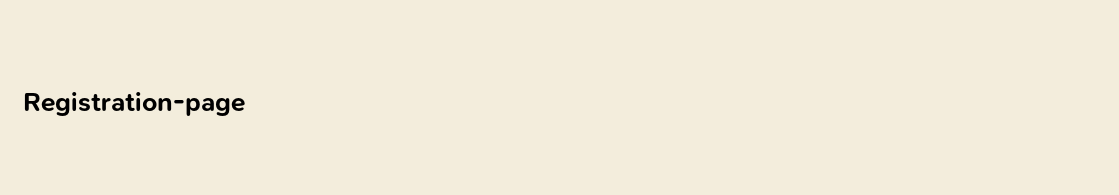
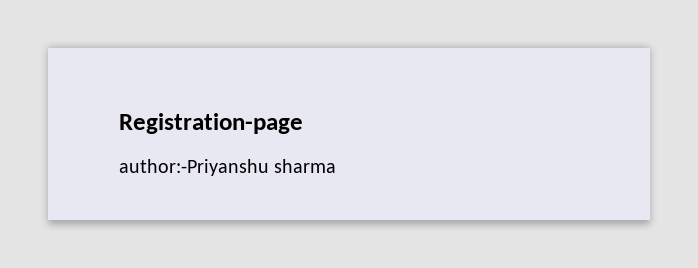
(245, 104) none -> [119,159,337,176] // author:-Priyanshu sharma

